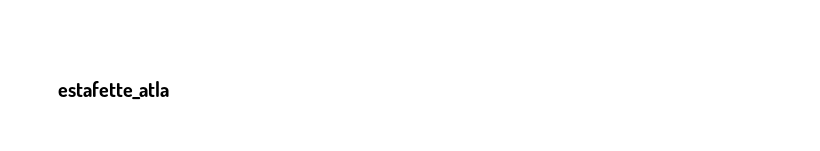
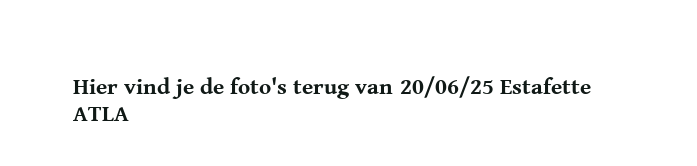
[58,81,169,100] estafette_atla -> [73,76,591,99] [73,107,129,121] Hier vind je de foto's terug van 20/06/25 Estafette ATLA

